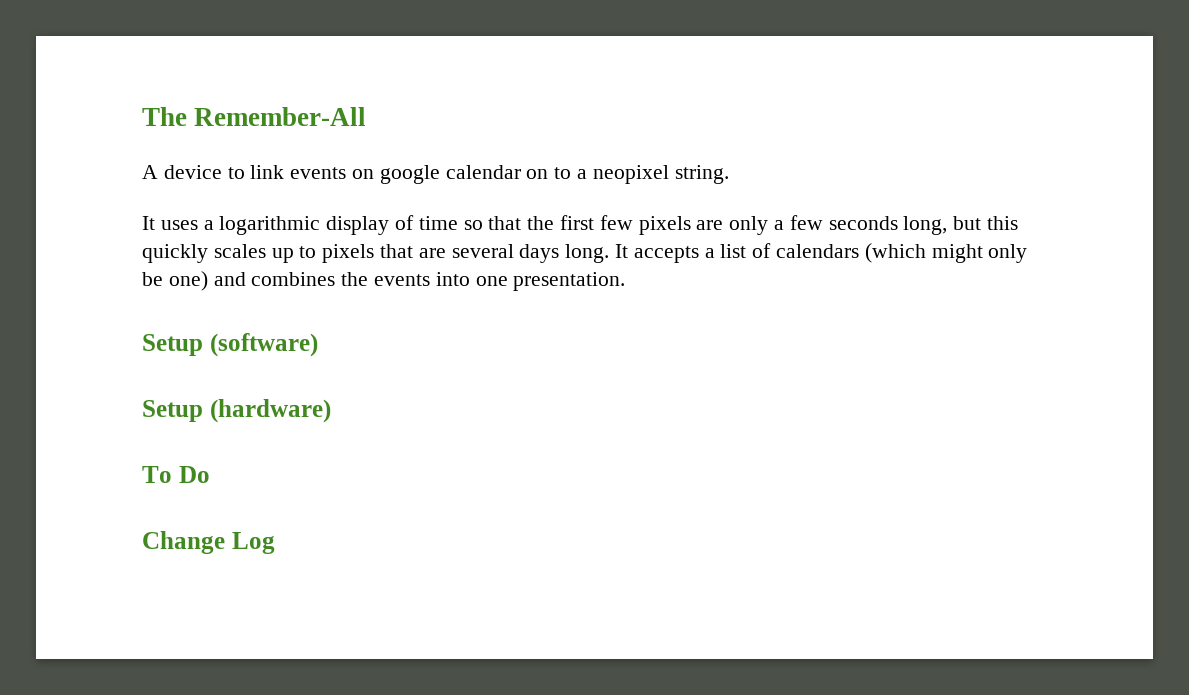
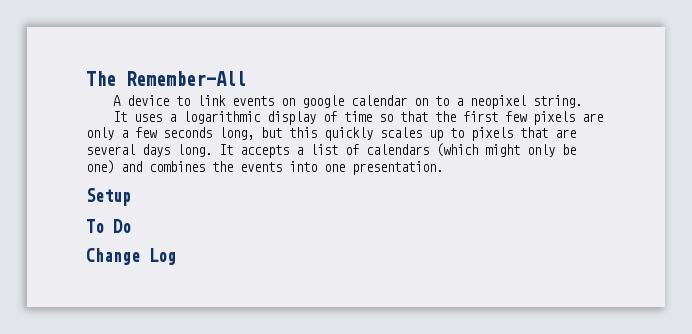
[209,333,318,357] [142,399,331,423] (software) // Setup (hardware) -> (131, 197) none

